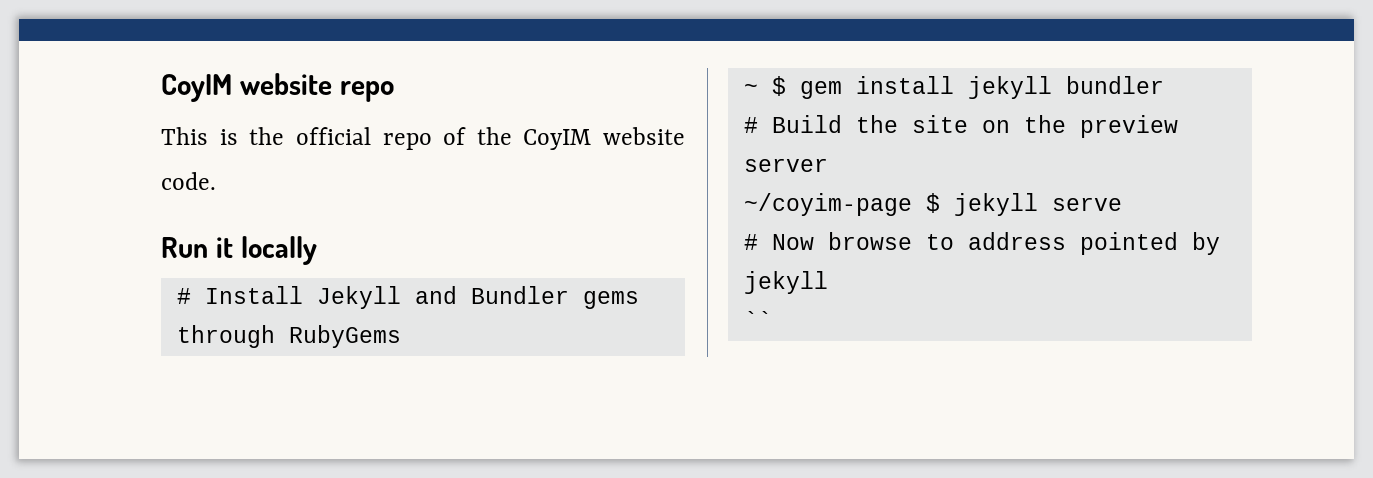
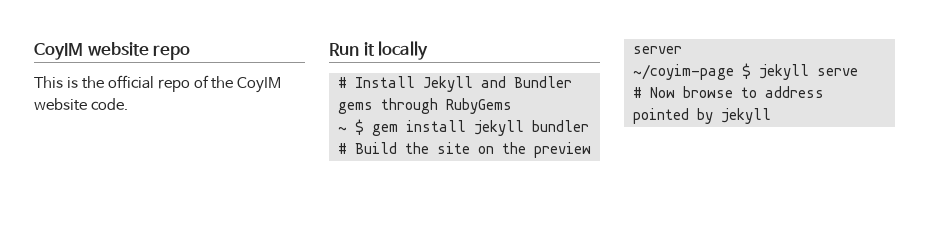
[743,311,772,328] // `` -> (771, 116) none

